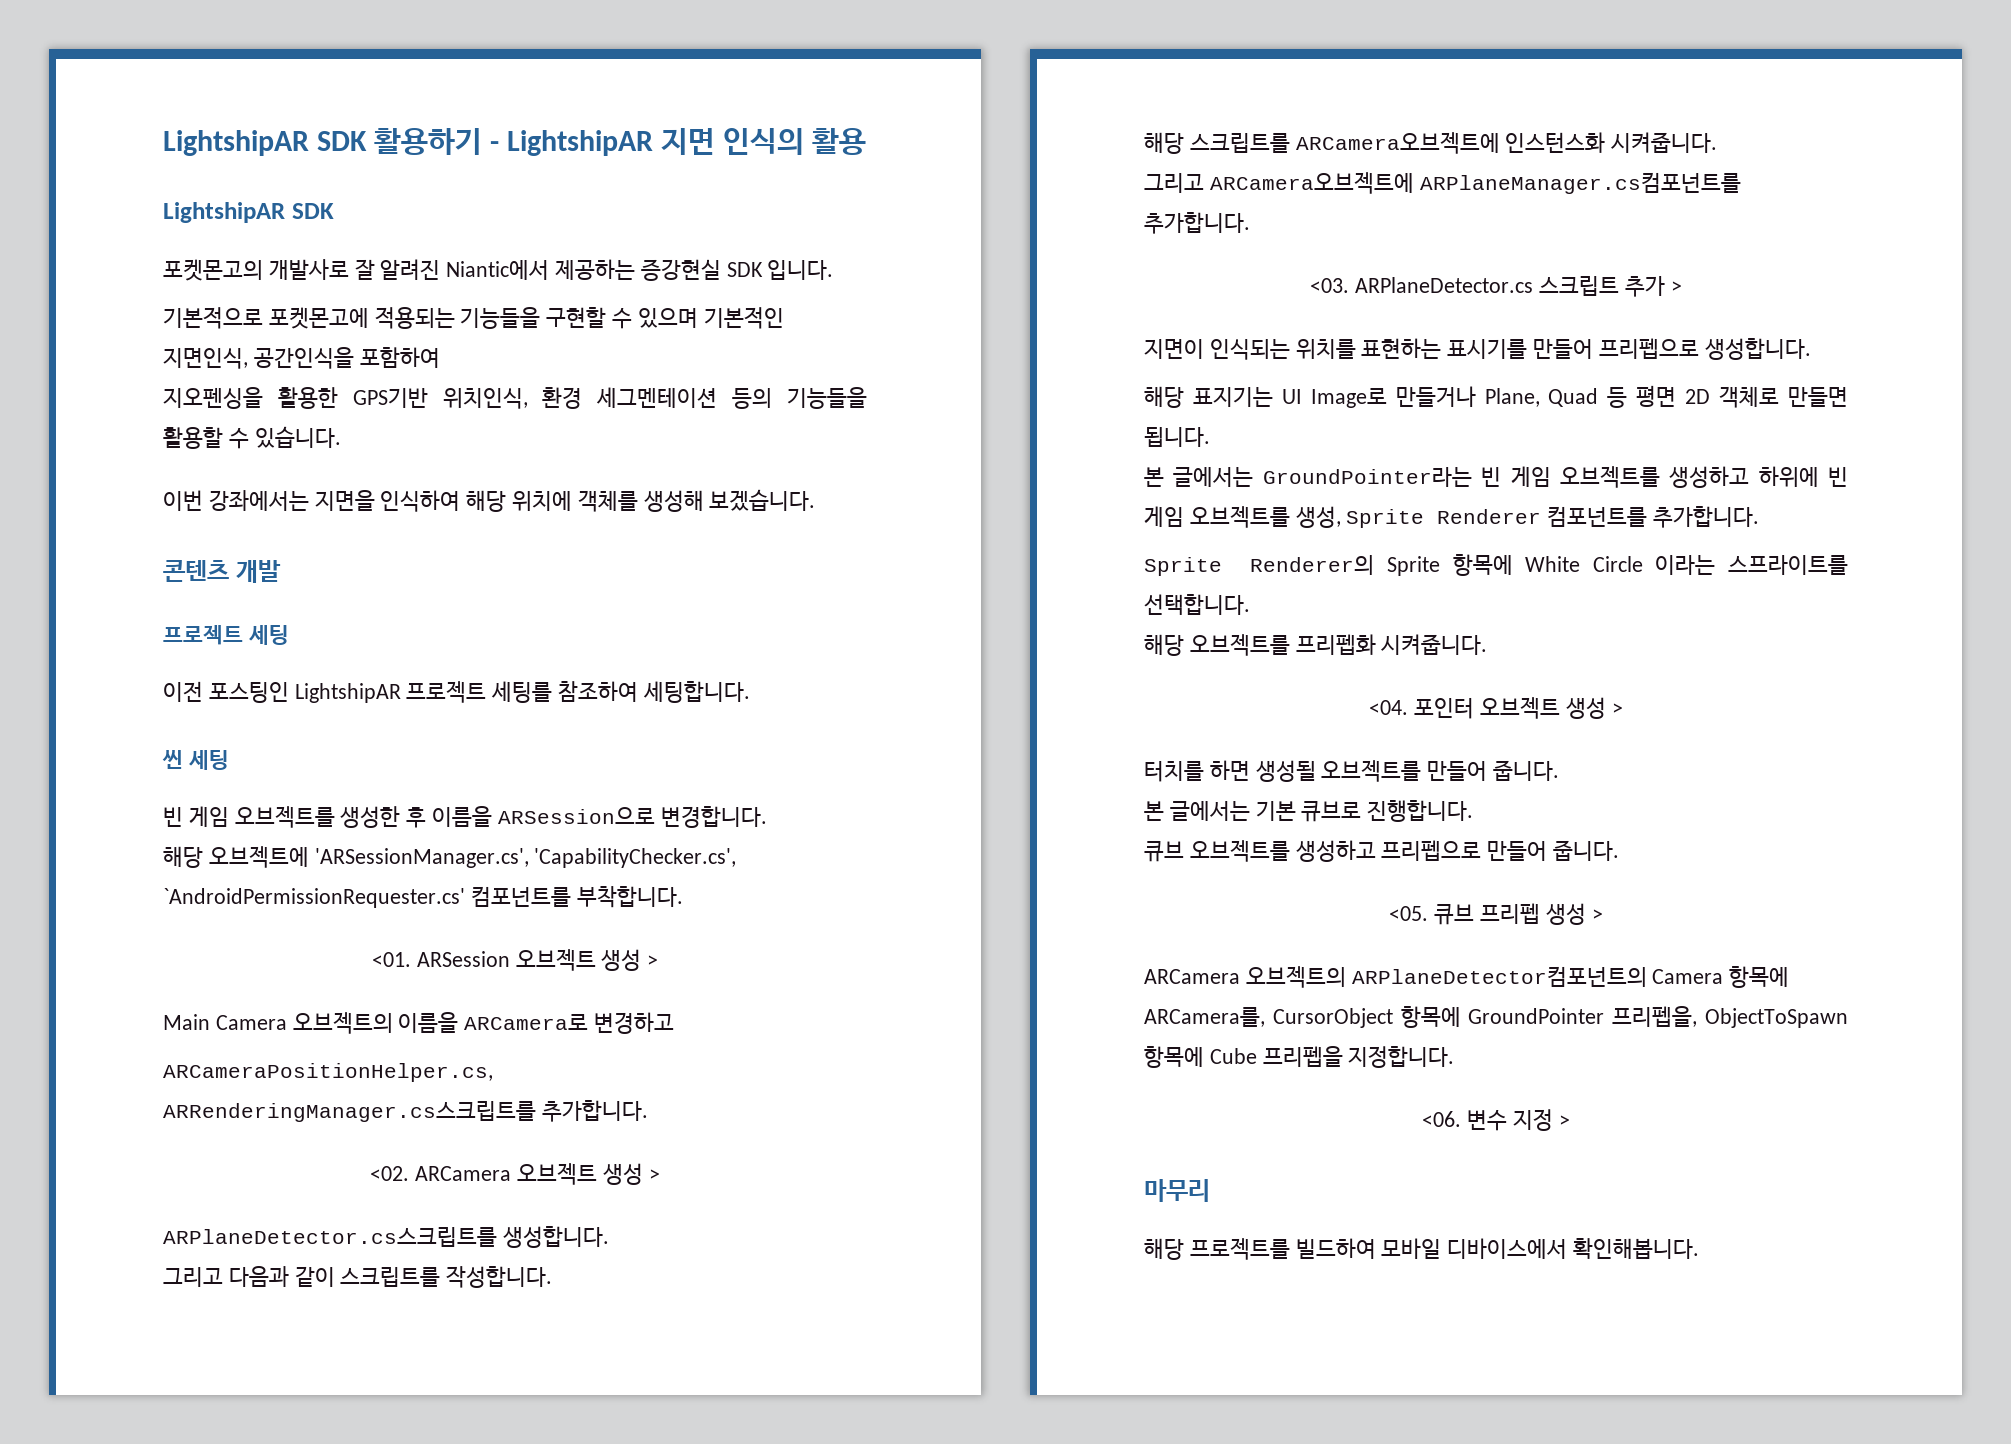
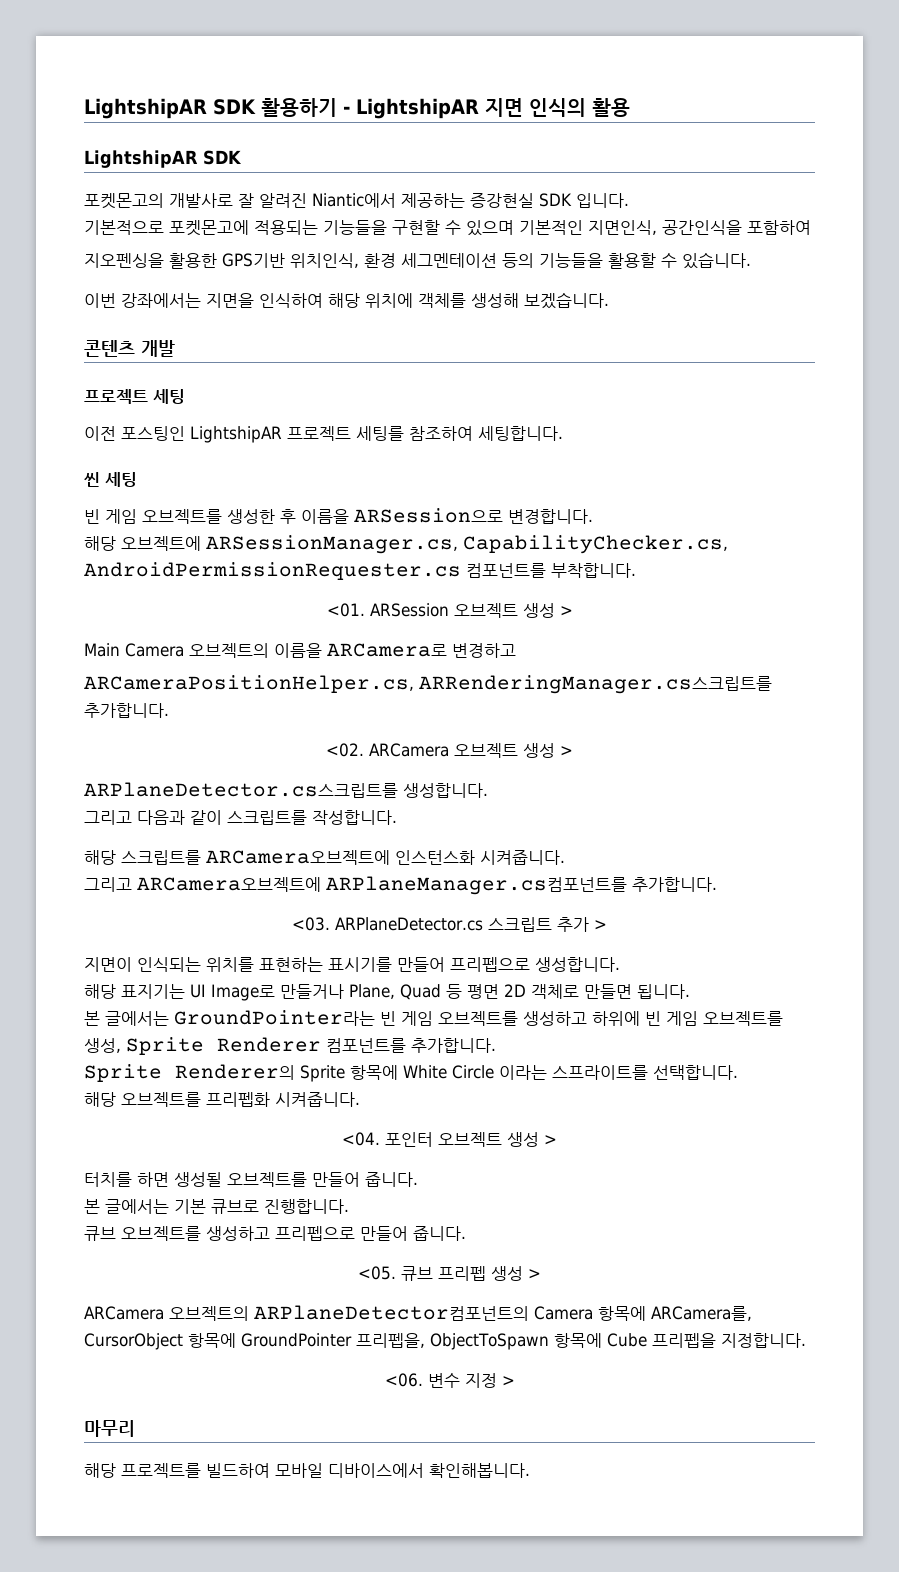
[314,848,737,868] [163,888,465,908] 'ARSessionManager.cs', 'CapabilityChecker.cs', `AndroidPermissionRequester.cs' -> [206,535,728,554] [84,562,461,580] ARSessionManager.cs, CapabilityChecker.cs, AndroidPermissionRequester.cs

